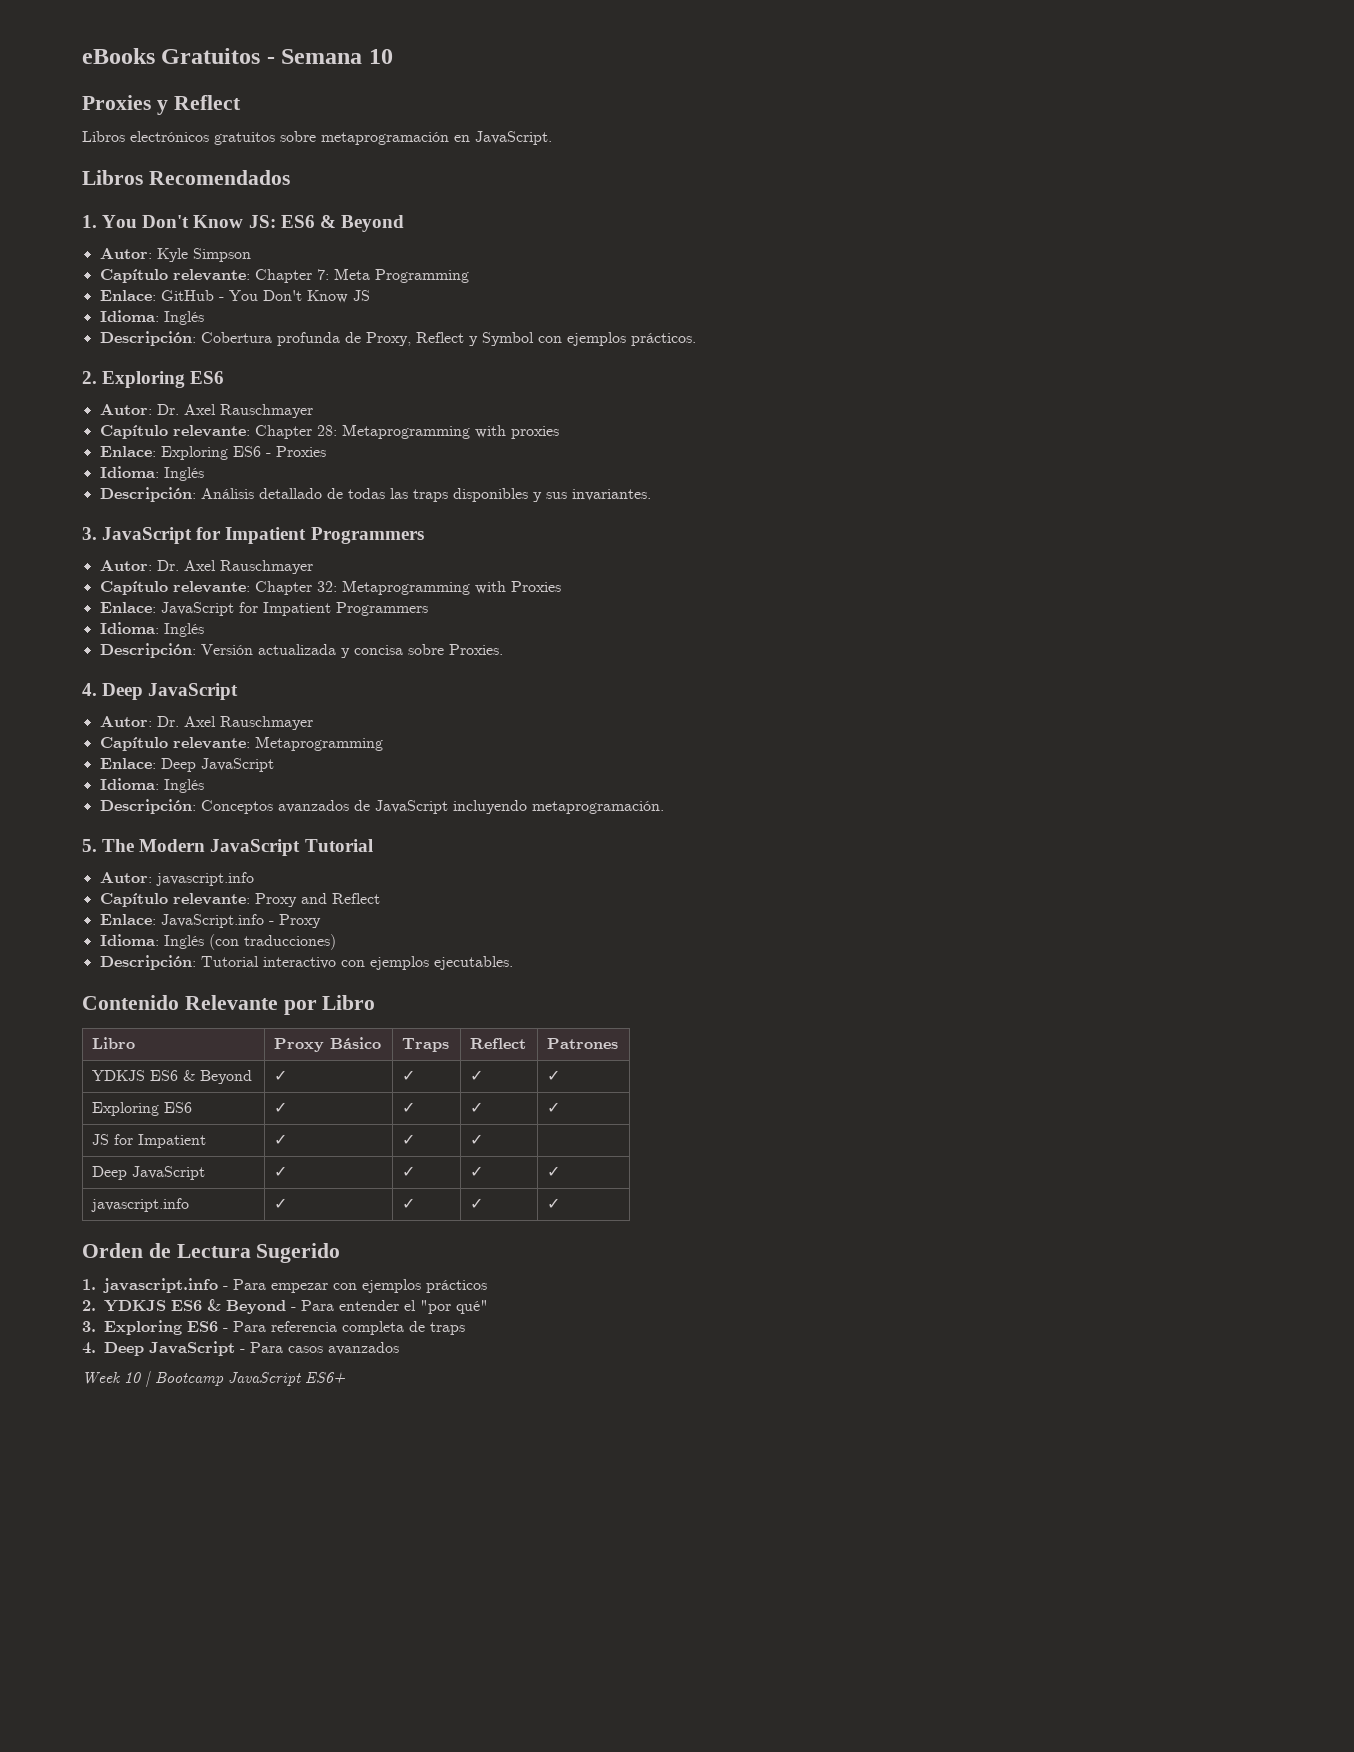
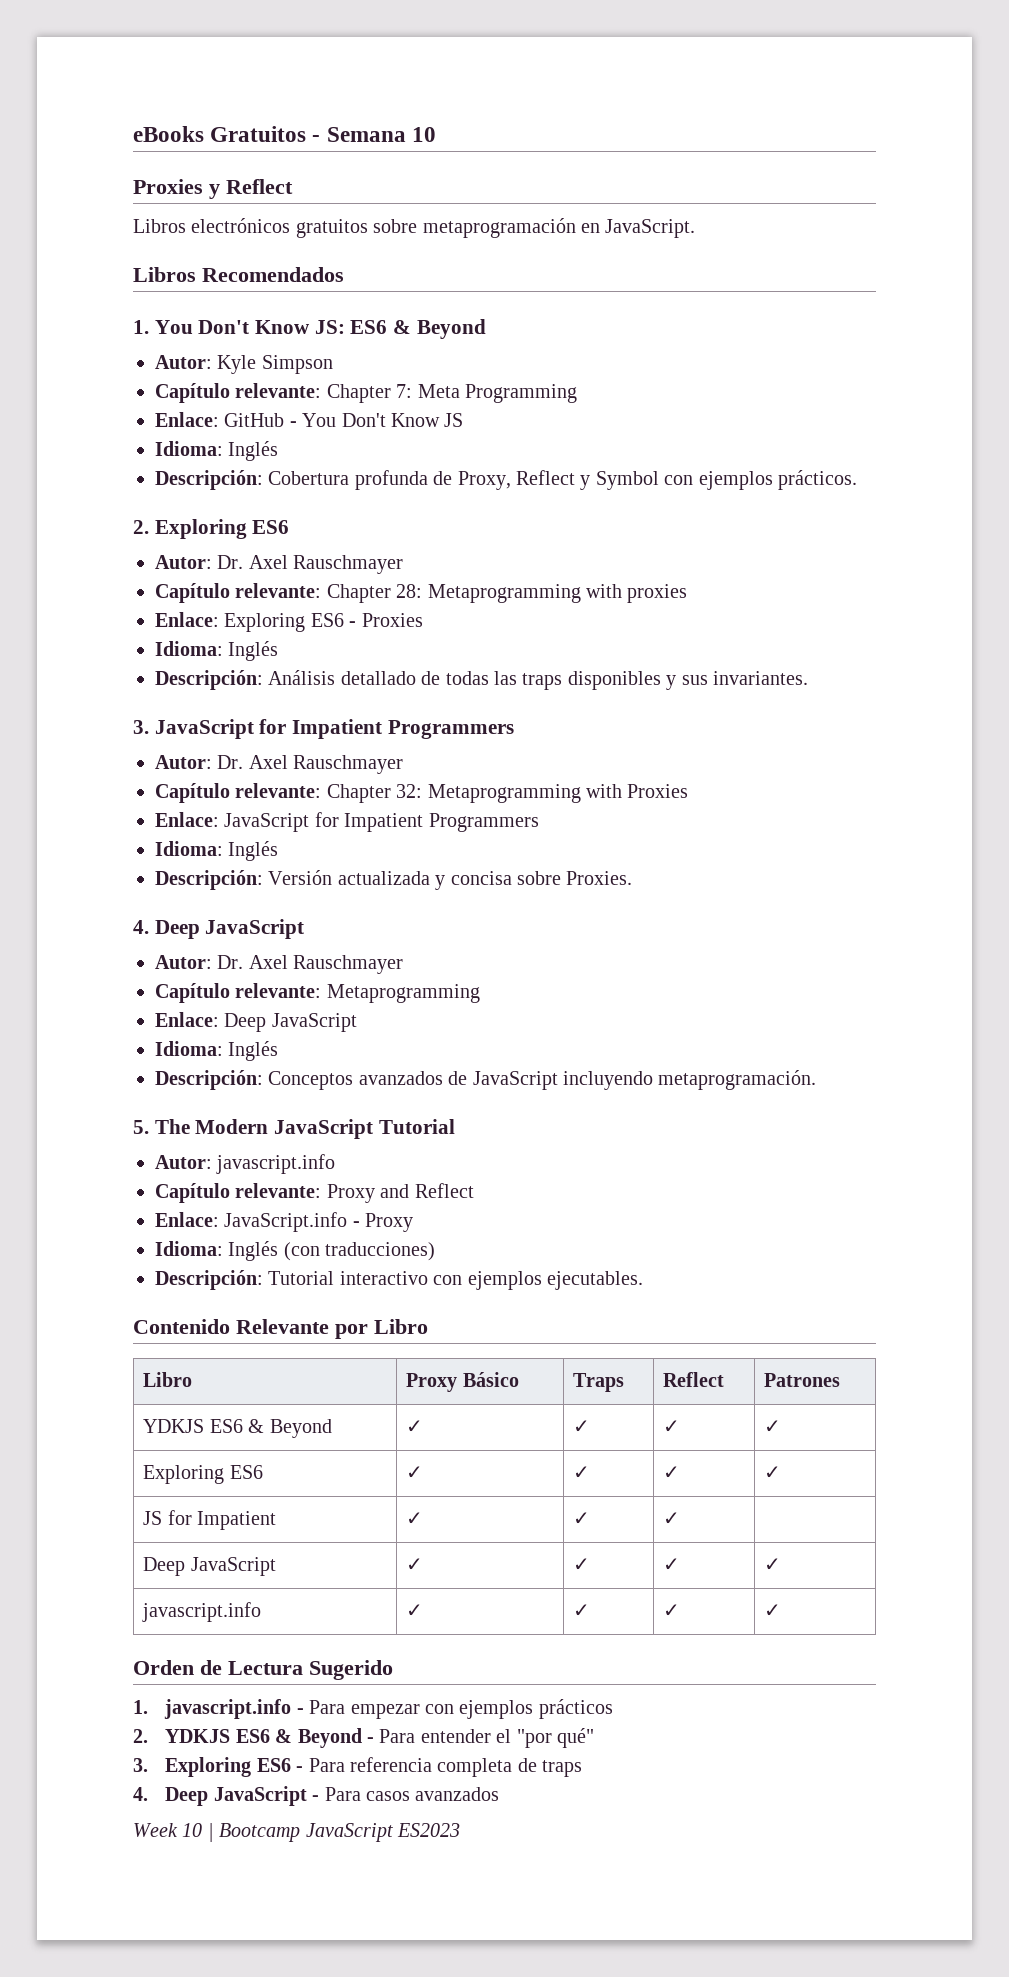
[305,1371,345,1384] ES6+ -> [397,1823,460,1837] ES2023

